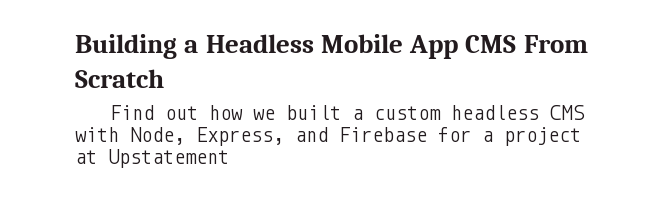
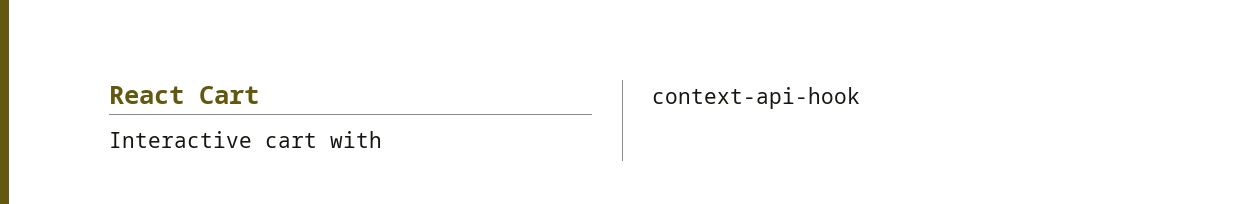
[75,34,588,59] [75,69,164,88] [109,105,585,120] [75,127,581,146] [75,149,229,168] Building a Headless Mobile App CMS From Scratch // Find out how we built a custom headless CMS with Node, Express, and Firebase for a project at Upstatement -> [109,86,259,104] [109,131,382,148] [652,87,860,109] React Cart // Interactive cart with context-api-hook

